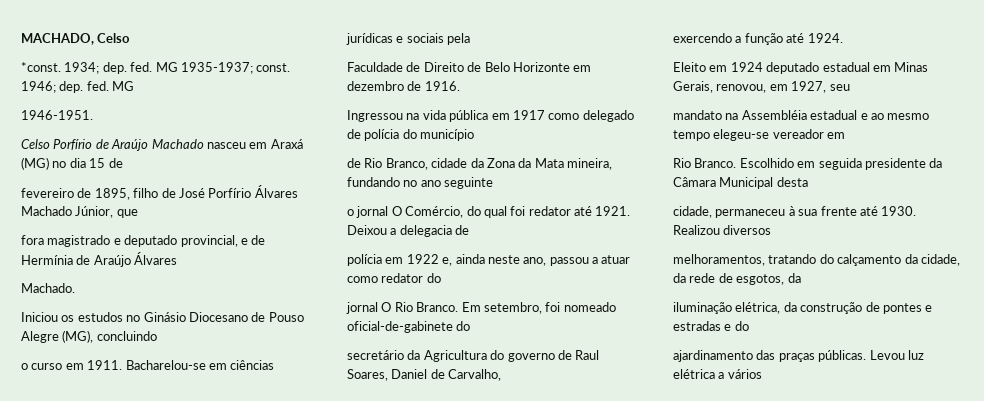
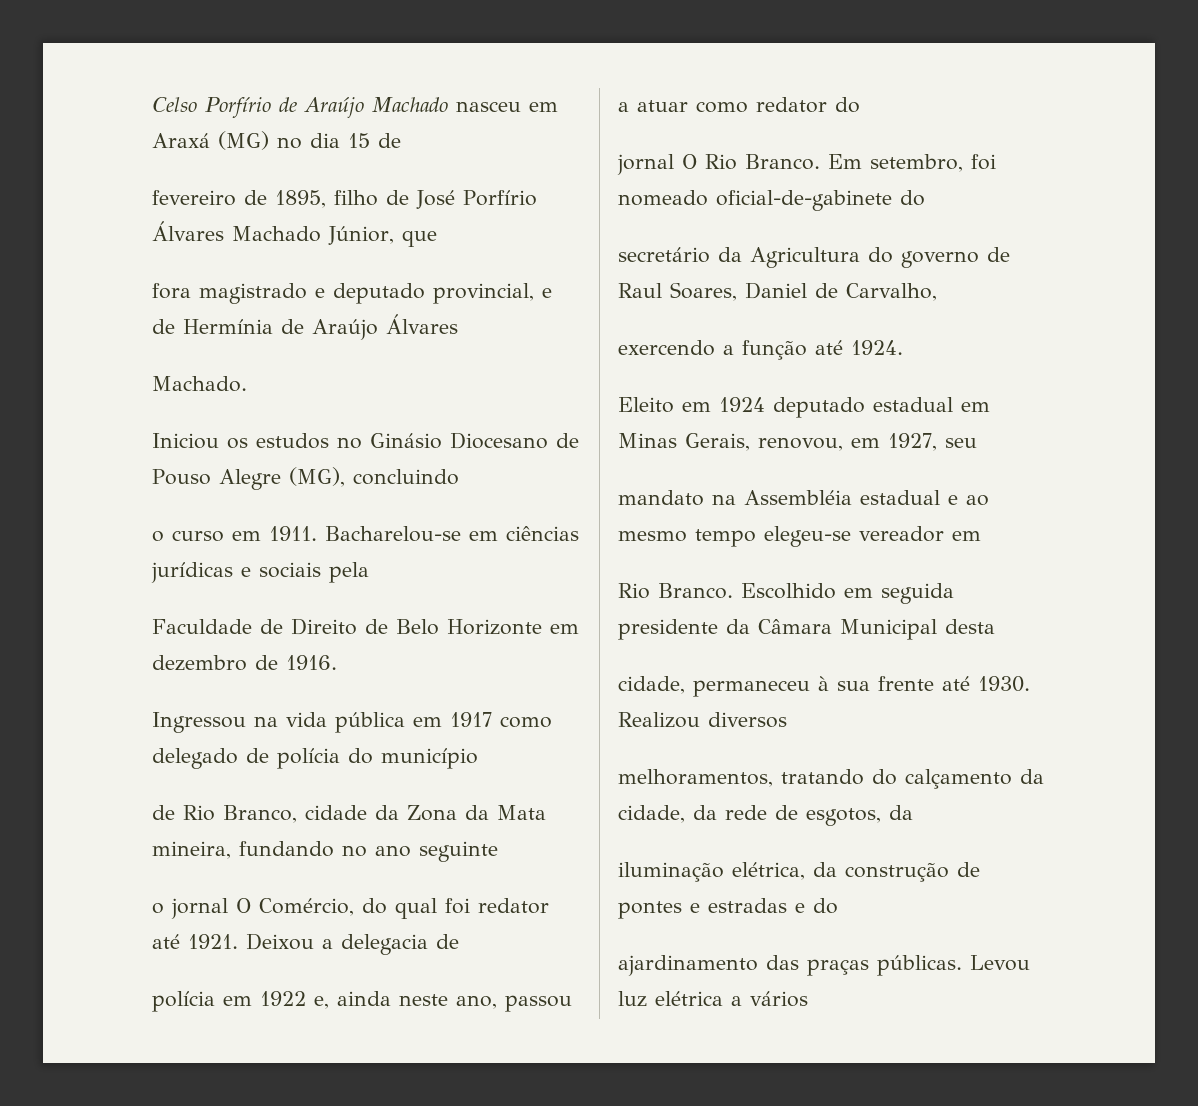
[21,33,131,45] [21,62,291,74] [21,81,135,93] [21,110,93,120] MACHADO, Celso // *const. 1934; dep. fed. MG 1935-1937; const. 1946; dep. fed. MG // 1946-1951. // -> (152, 104) none

